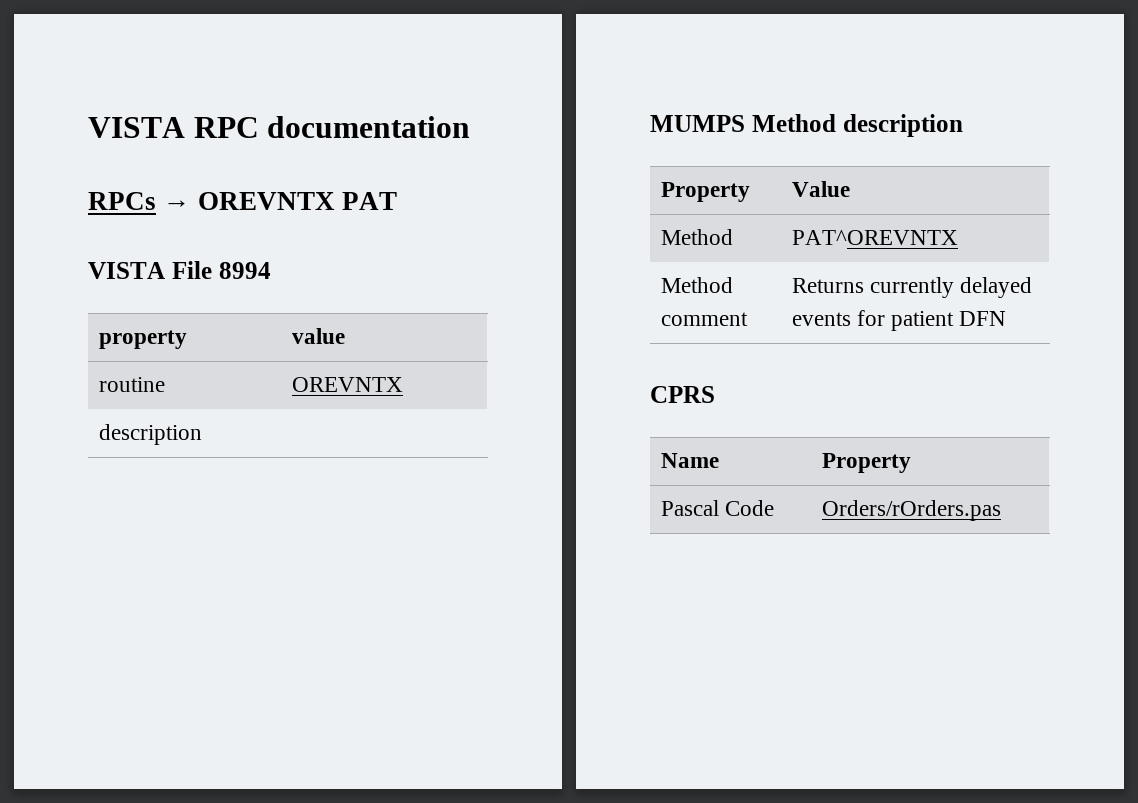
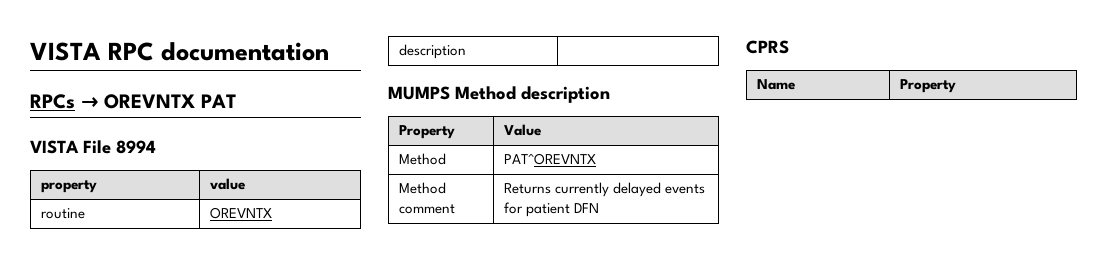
[660,500,774,516] [821,500,1001,521] // Pascal Code | Orders/rOrders.pas -> (956, 86) none

